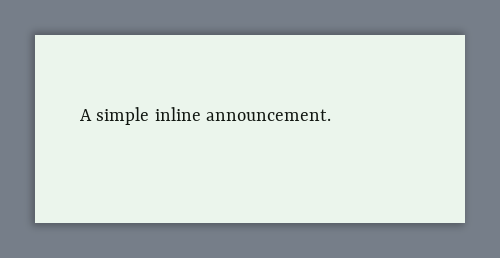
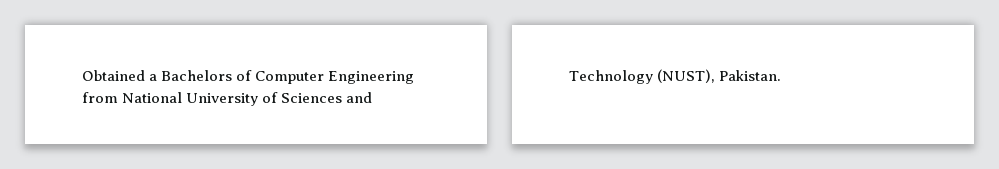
[80,107,332,125] A simple inline announcement. -> [82,70,415,84] [82,92,373,106] [569,69,782,84] Obtained a Bachelors of Computer Engineering from National University of Sciences and Technology (NUST), Pakistan.

